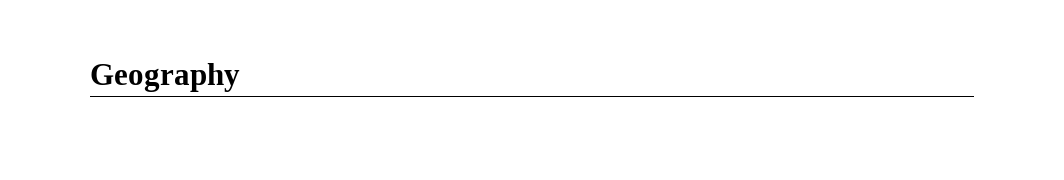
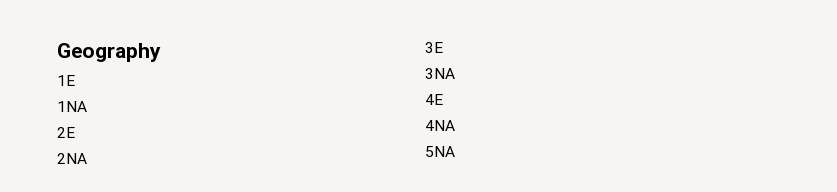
(240, 77) none -> [57,75,75,86] [57,101,87,112] [57,127,75,138] [57,153,87,164] [425,42,443,53] [425,68,455,79] [425,94,443,105] [425,120,455,131] [425,146,455,157] // 1E // 1NA // 2E // 2NA // 3E // 3NA // 4E // 4NA // 5NA

